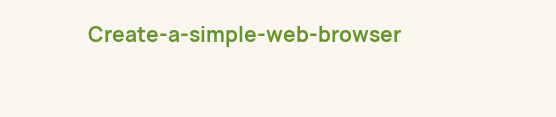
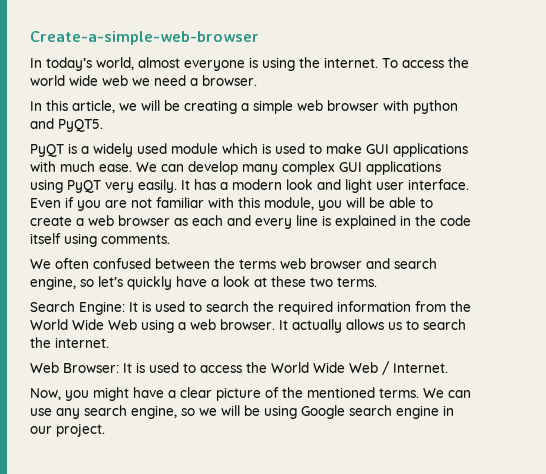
(401, 36) none -> [30,57,469,71] [30,75,257,86] [30,100,458,114] [30,118,103,132] [30,143,468,157] [30,161,441,175] [30,179,469,193] [30,197,433,211] [30,215,471,229] [30,233,170,247] [30,258,437,269] [30,276,377,290] [30,301,471,315] [30,319,466,333] [30,337,109,348] [30,361,448,375] [30,387,471,401] [30,405,454,419] [30,423,105,437] // In today’s world, almost everyone is using the internet. To access the world wide web we need a browser. // In this article, we will be creating a simple web browser with python and PyQT5. // PyQT is a widely used module which is used to make GUI applications with much ease. We can develop many complex GUI applications using PyQT very easily. It has a modern look and light user interface. Even if you are not familiar with this module, you will be able to create a web browser as each and every line is explained in the code itself using comments. // We often confused between the terms web browser and search engine, so let’s quickly have a look at these two terms. // Search Engine: It is used to search the required information from the World Wide Web using a web browser. It actually allows us to search the internet. // Web Browser: It is used to access the World Wide Web / Internet. // Now, you might have a clear picture of the mentioned terms. We can use any search engine, so we will be using Google search engine in our project.

